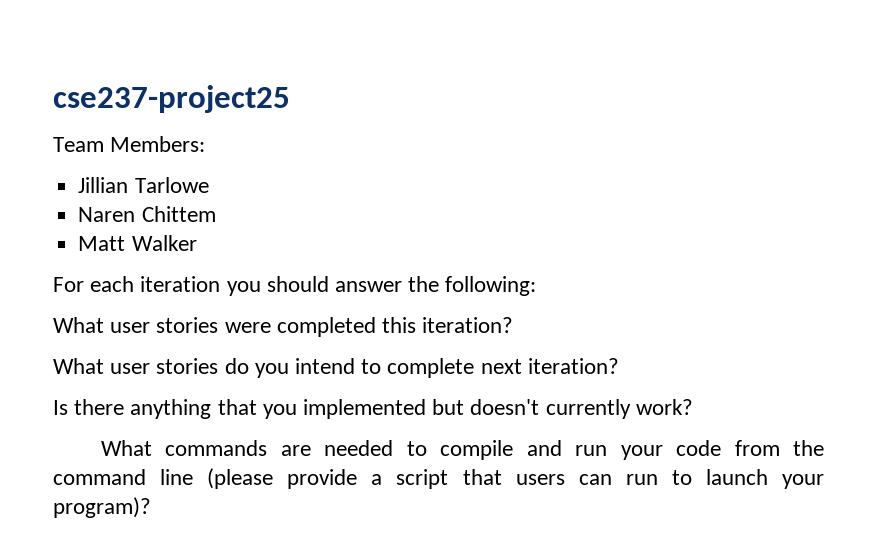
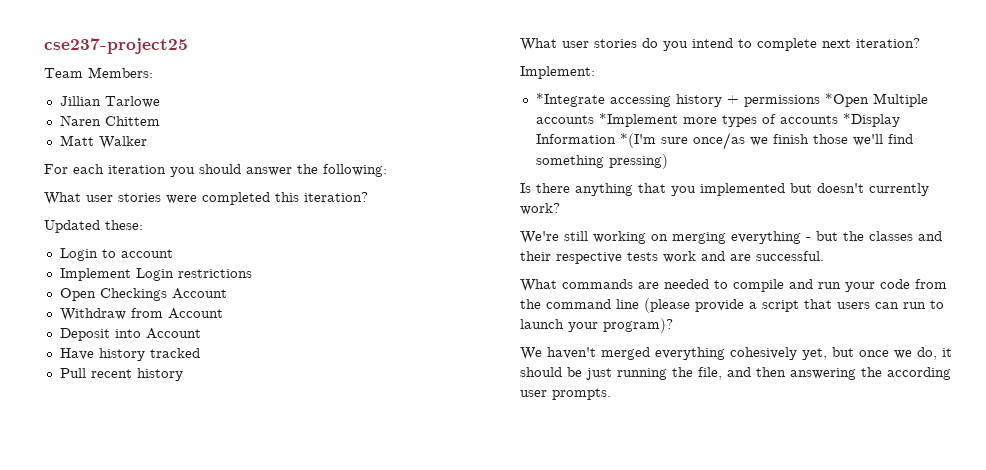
(514, 325) none -> [44,220,143,233] [59,248,173,261] [59,268,252,281] [59,288,227,301] [59,308,223,321] [59,328,201,341] [59,348,200,361] [59,368,183,381] // Updated these: // Login to account // Implement Login restrictions // Open Checkings Account // Withdraw from Account // Deposit into Account // Have history tracked // Pull recent history
(619, 366) none -> [520,66,595,79] [535,93,928,107] [535,113,900,127] [535,132,913,150] [535,154,668,169] // Implement: // *Integrate accessing history + permissions *Open Multiple accounts *Implement more types of accounts *Display Information *(I'm sure once/as we finish those we'll find something pressing)
(693, 407) none -> [520,231,942,244] [520,251,824,264] // We're still working on merging everything - but the classes and their respective tests work and are successful.
(151, 507) none -> [520,347,952,360] [520,367,951,380] [520,388,611,400] // We haven't merged everything cohesively yet, but once we do, it should be just running the file, and then answering the according user prompts.

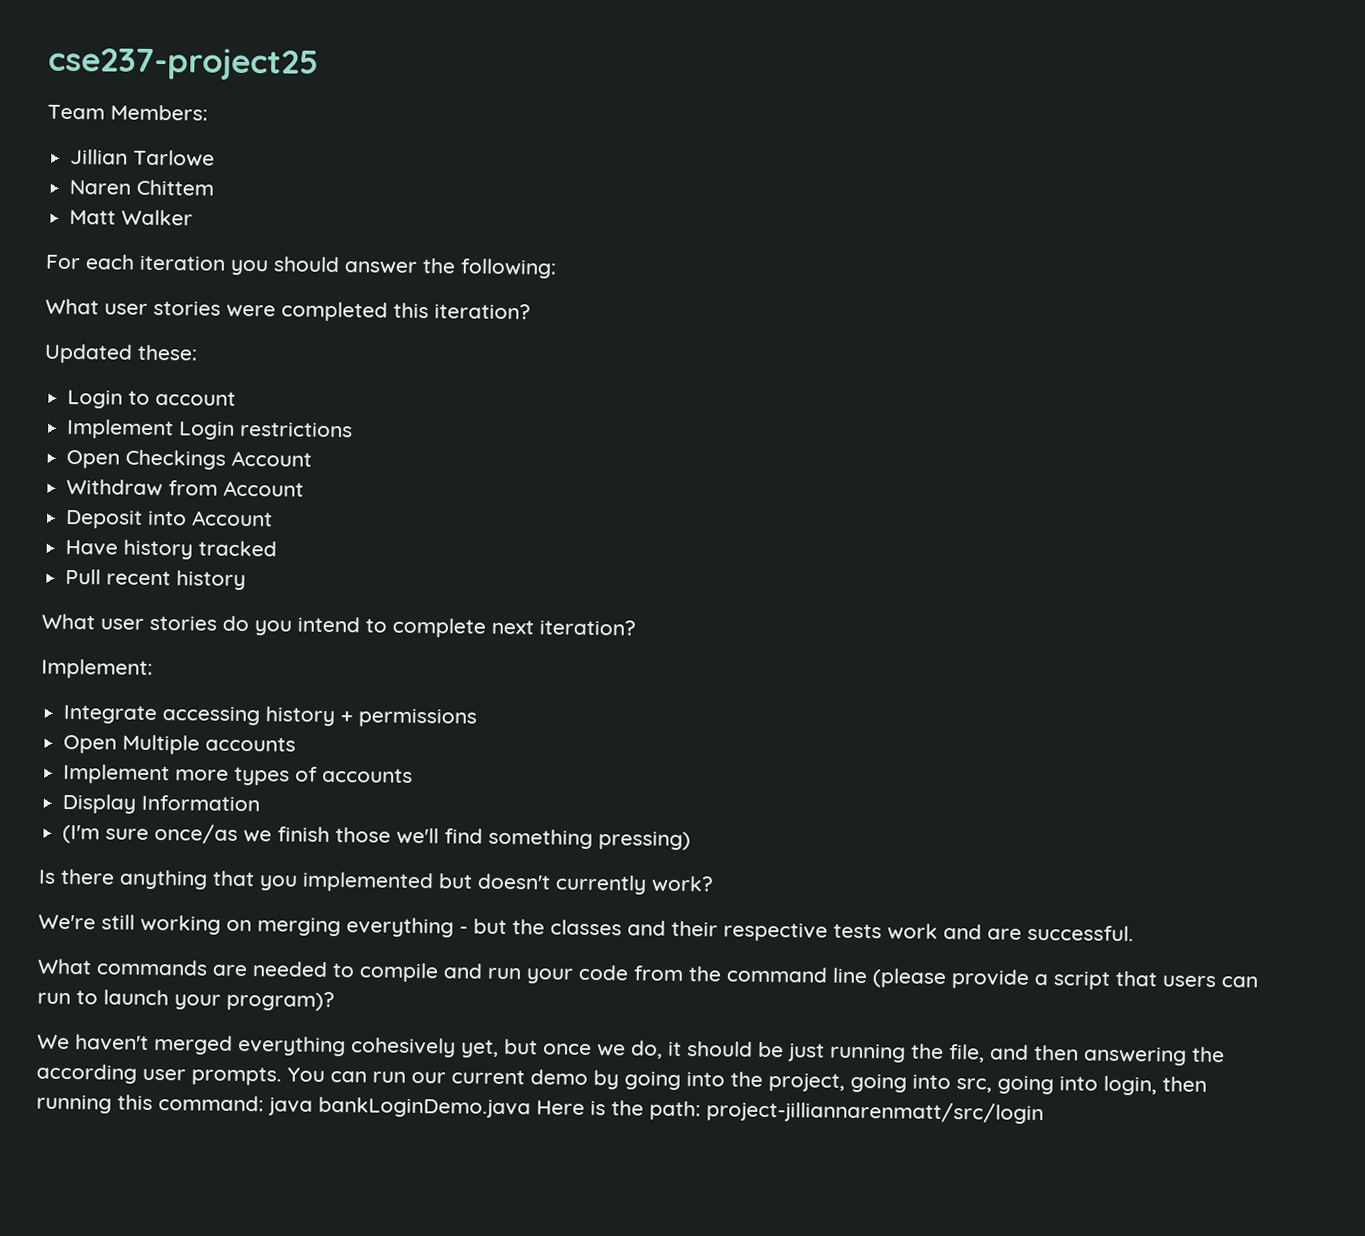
[535,93,605,107] *Integrate -> [63,704,158,725] Integrate
[824,93,869,107] *Open -> [63,734,118,754] // Open
[598,113,678,127] *Implement -> [63,763,171,785] // Implement
[842,113,900,127] *Display -> [62,793,137,814] // Display
[619,133,656,148] *(I'm -> [62,824,101,844] // (I'm
(611, 394) none -> [287,1067,1207,1096] [36,1094,1044,1125] You can run our current demo by going into the project, going into src, going into login, then running this command: java bankLoginDemo.java Here is the path: project-jilliannarenmatt/src/login

